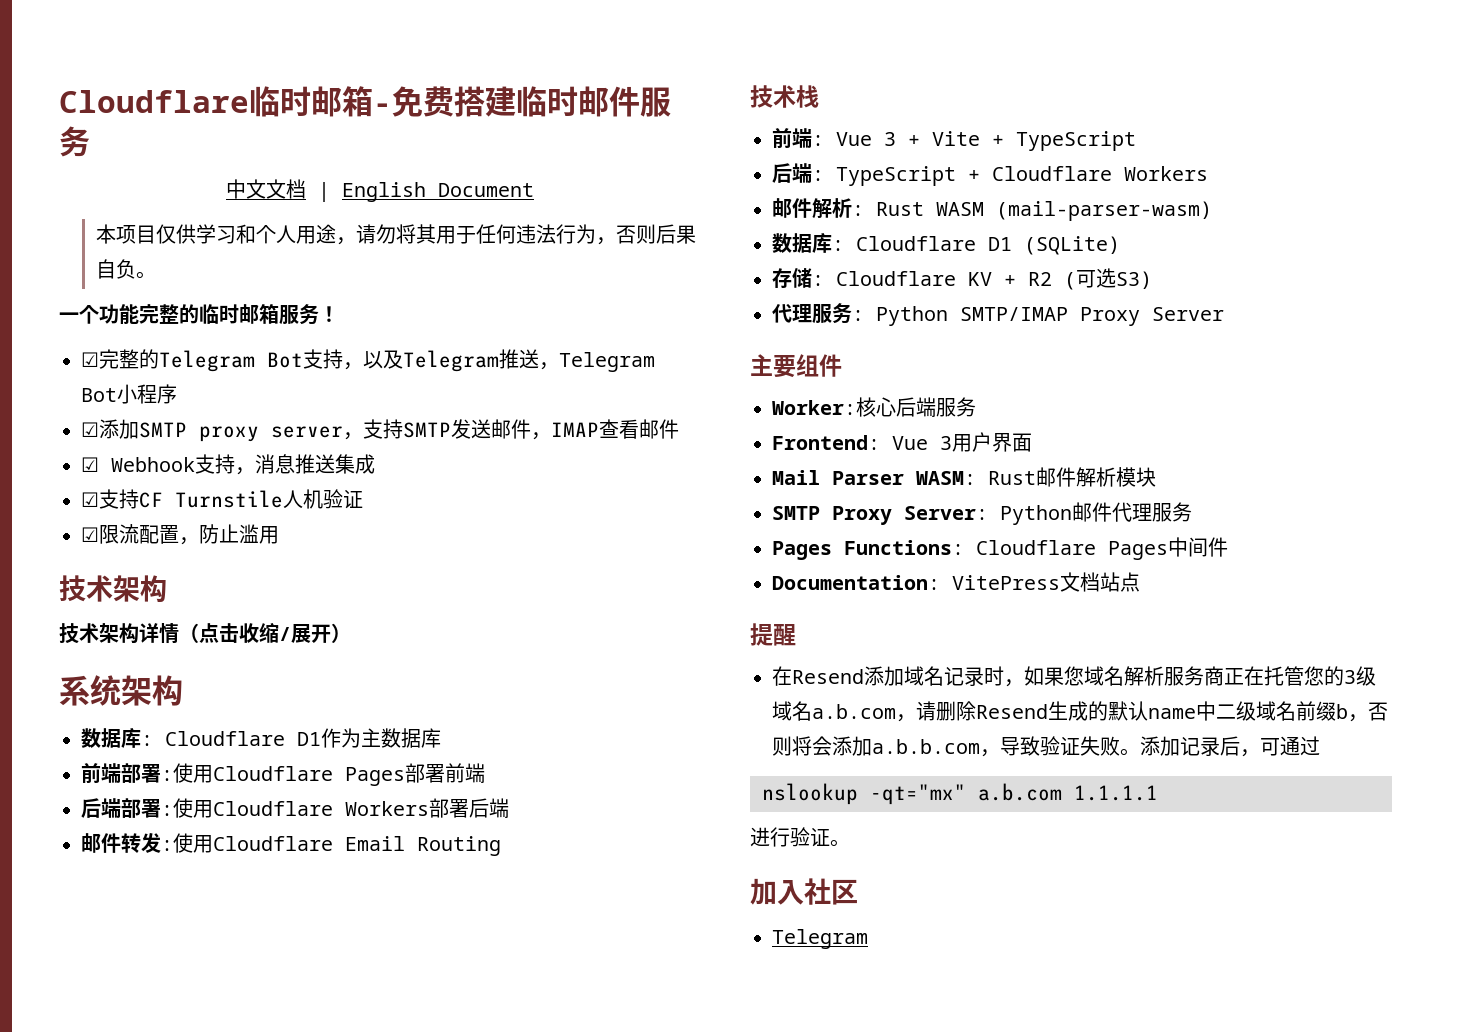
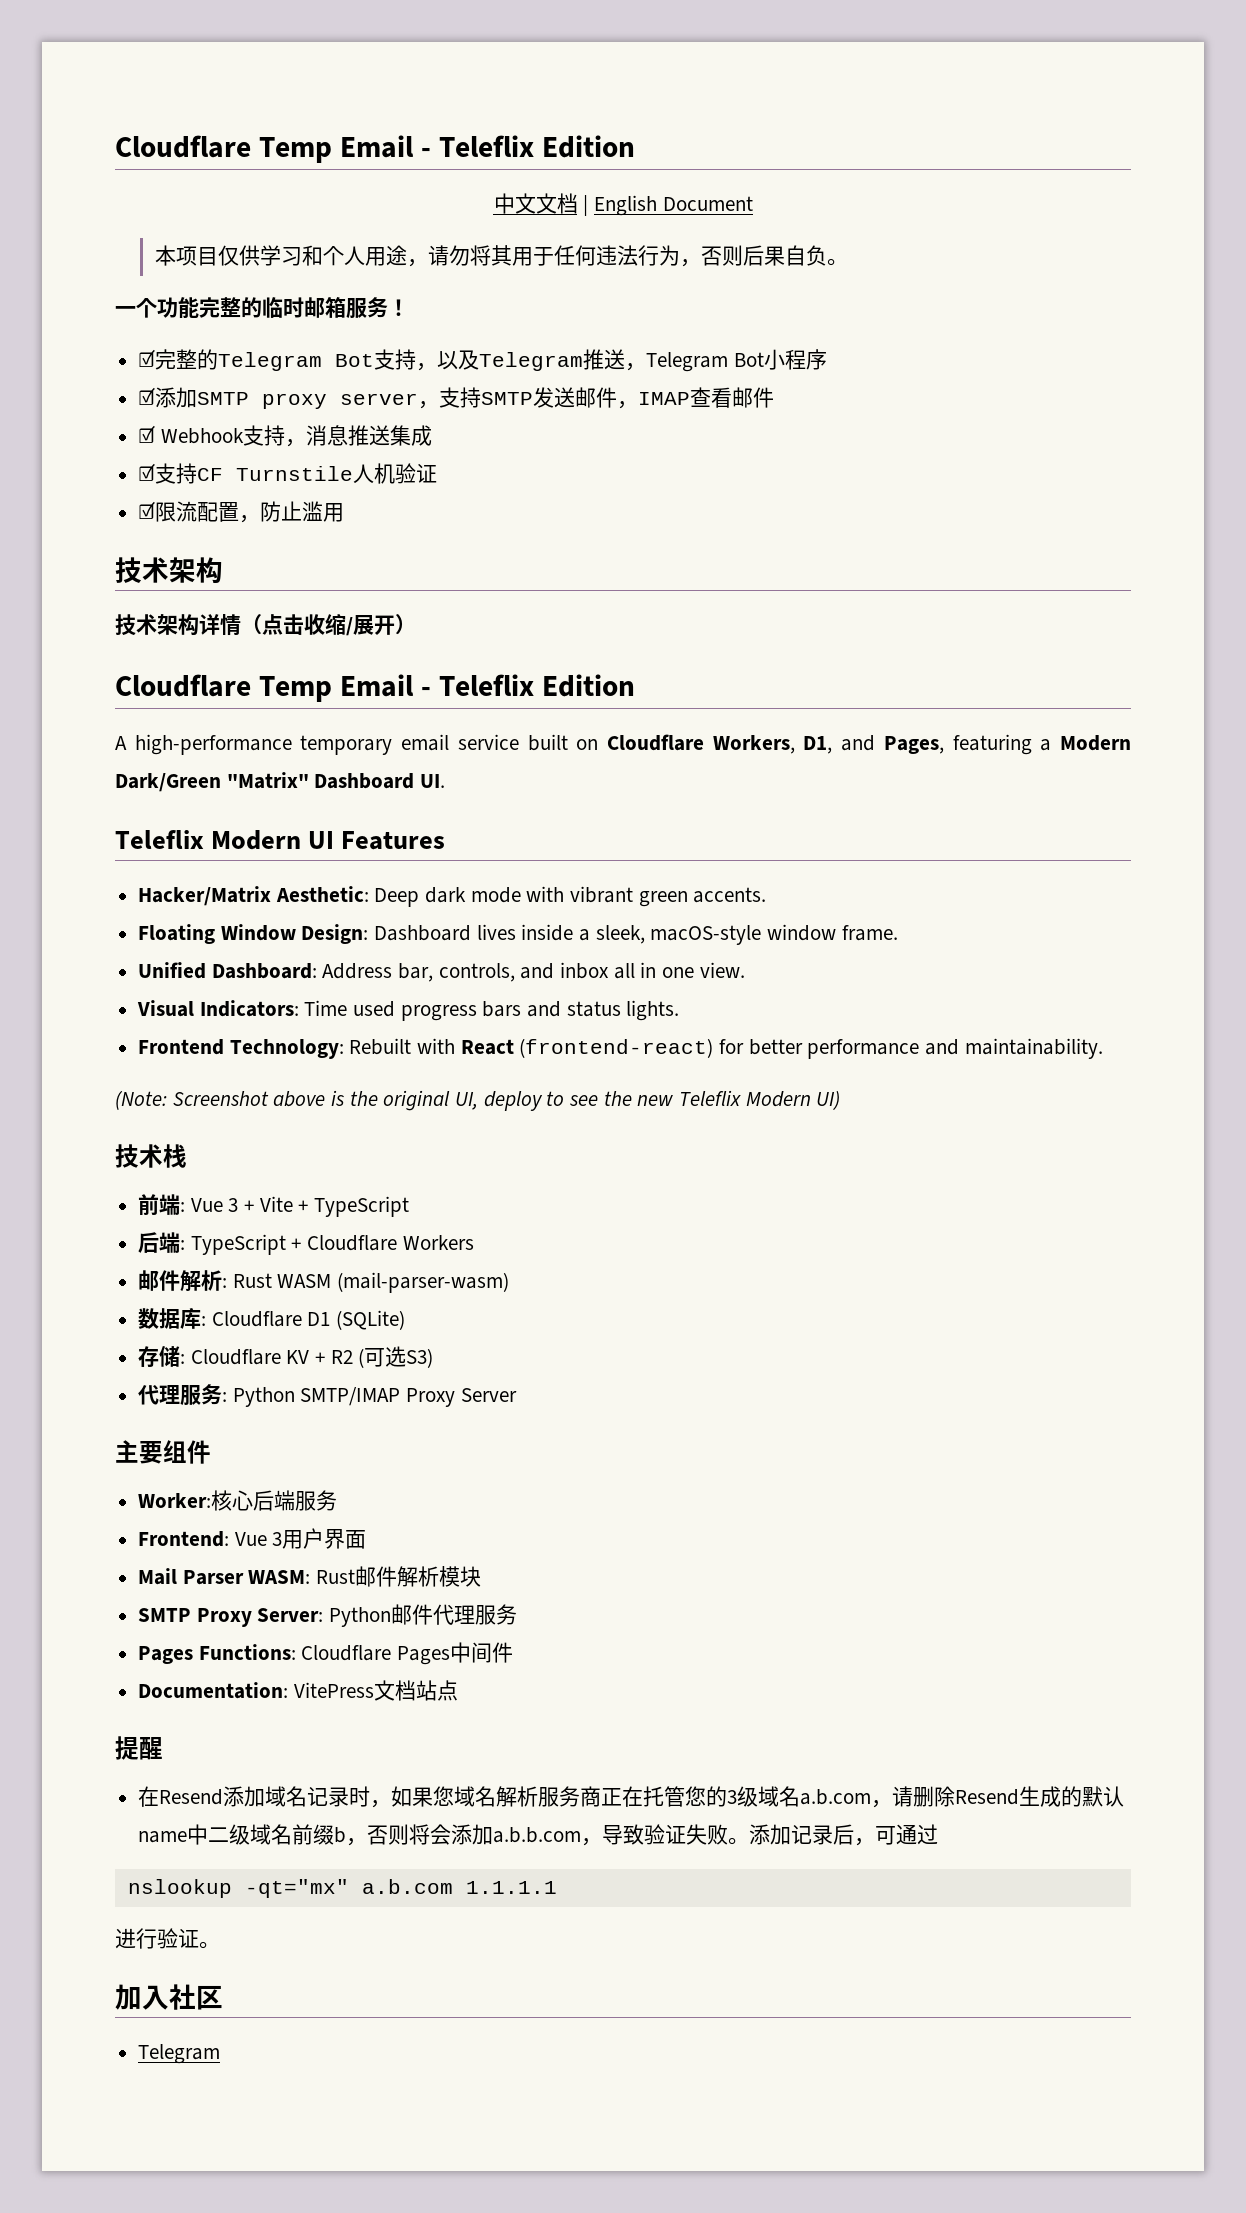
[59,86,671,117] [59,126,90,157] Cloudflare临时邮箱-免费搭建临时邮件服务 -> [115,135,635,163] Cloudflare Temp Email - Teleflix Edition
[59,675,183,706] [81,728,441,748] [81,763,485,786] [81,798,509,818] [81,833,501,856] 系统架构 // 数据库: Cloudflare D1作为主数据库 // 前端部署:使用Cloudflare Pages部署前端 // 后端部署:使用Cloudflare Workers部署后端 // 邮件转发:使用Cloudflare Email Routing -> [115,674,635,702] [115,734,1131,755] [115,772,446,792] [115,830,446,850] [138,886,767,907] [138,924,898,945] [138,962,745,982] [137,1000,680,1021] [138,1038,1103,1059] [115,1090,841,1111] Cloudflare Temp Email - Teleflix Edition // A high-performance temporary email service built on Cloudflare Workers, D1, and Pages, featuring a Modern Dark/Green "Matrix" Dashboard UI. // Teleflix Modern UI Features // Hacker/Matrix Aesthetic: Deep dark mode with vibrant green accents. // Floating Window Design: Dashboard lives inside a sleek, macOS-style window frame. // Unified Dashboard: Address bar, controls, and inbox all in one view. // Visual Indicators: Time used progress bars and status lights. // Frontend Technology: Rebuilt with React (frontend-react) for better performance and maintainability. // (Note: Screenshot above is the original UI, deploy to see the new Teleflix Modern UI)

